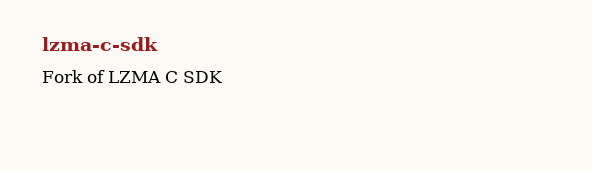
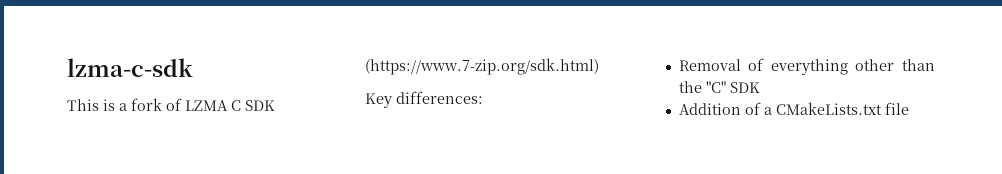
[42,70,222,83] Fork of LZMA C SDK -> [67,98,275,111] [365,58,599,75] [365,91,483,108] [678,58,935,75] [678,81,760,93] [678,102,909,115] This is a fork of LZMA C SDK (https://www.7-zip.org/sdk.html) // Key differences: // Removal of everything other than the "C" SDK // Addition of a CMakeLists.txt file

